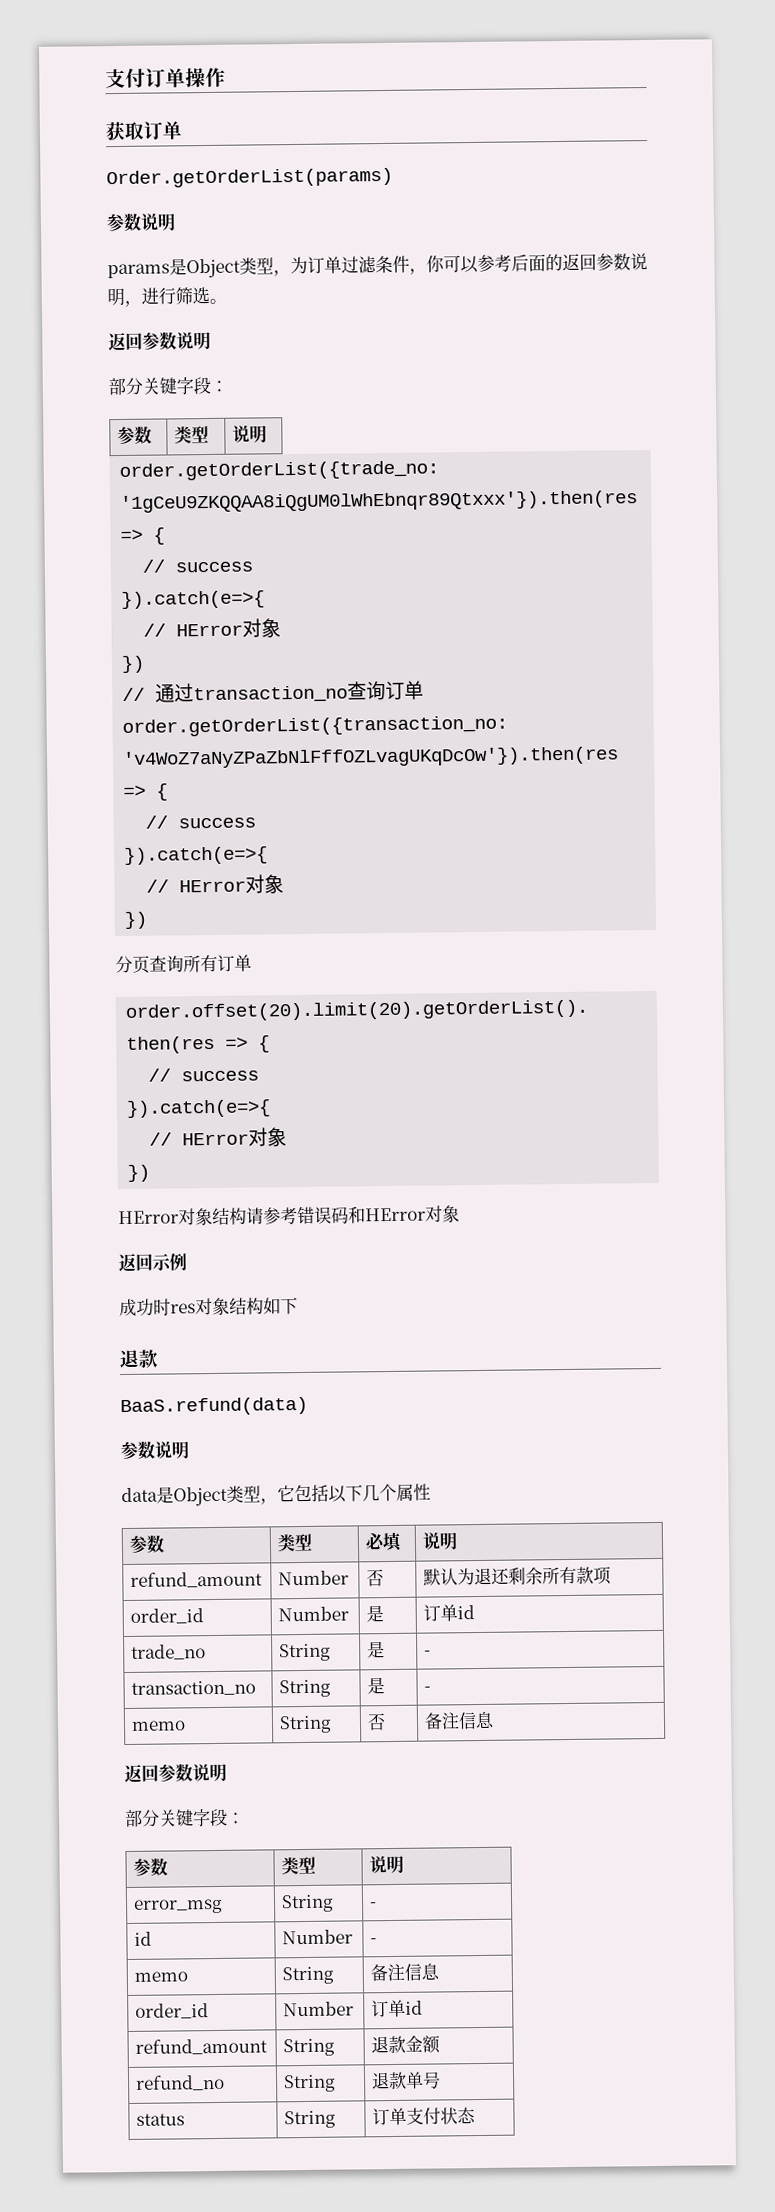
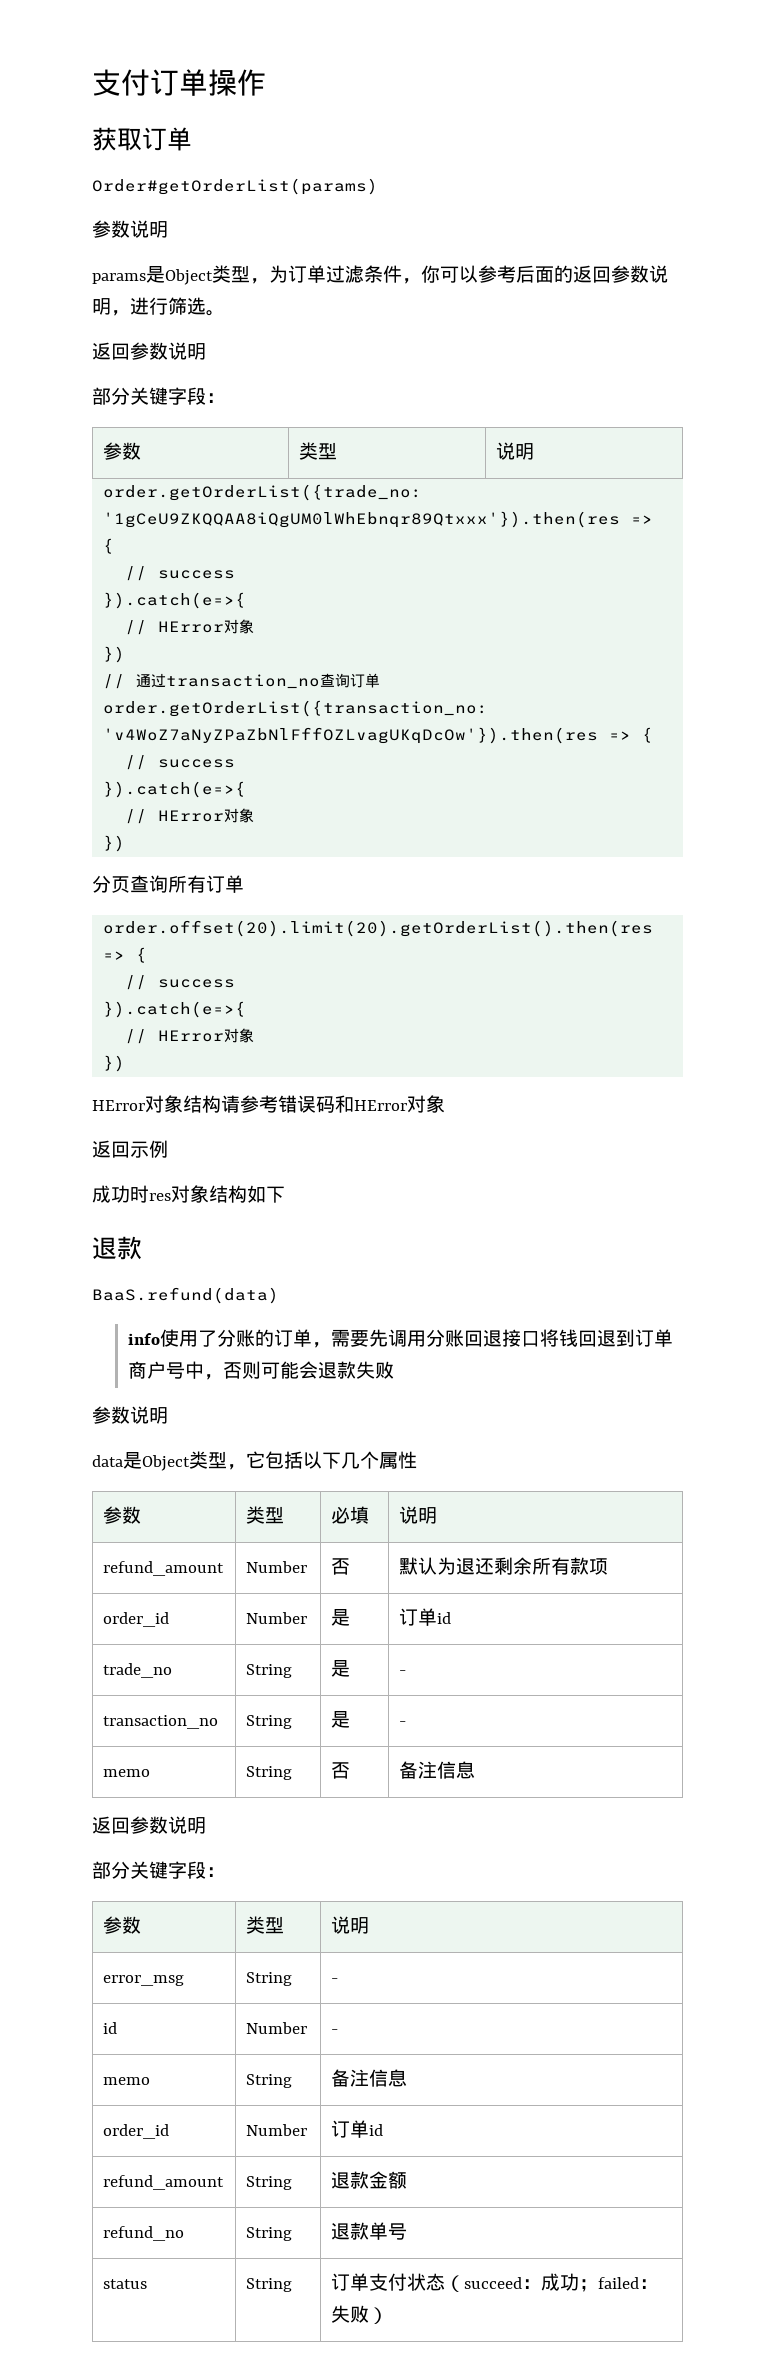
[106,167,393,189] Order.getOrderList(params) -> [92,178,378,195] Order#getOrderList(params)
(308, 1406) none -> [128,1329,674,1348] [128,1361,395,1380] // info使用了分账的订单，需要先调用分账回退接口将钱回退到订单商户号中，否则可能会退款失败
(477, 2115) none -> [445,2273,659,2292] [331,2305,389,2324] （succeed：成功；failed：失败）

